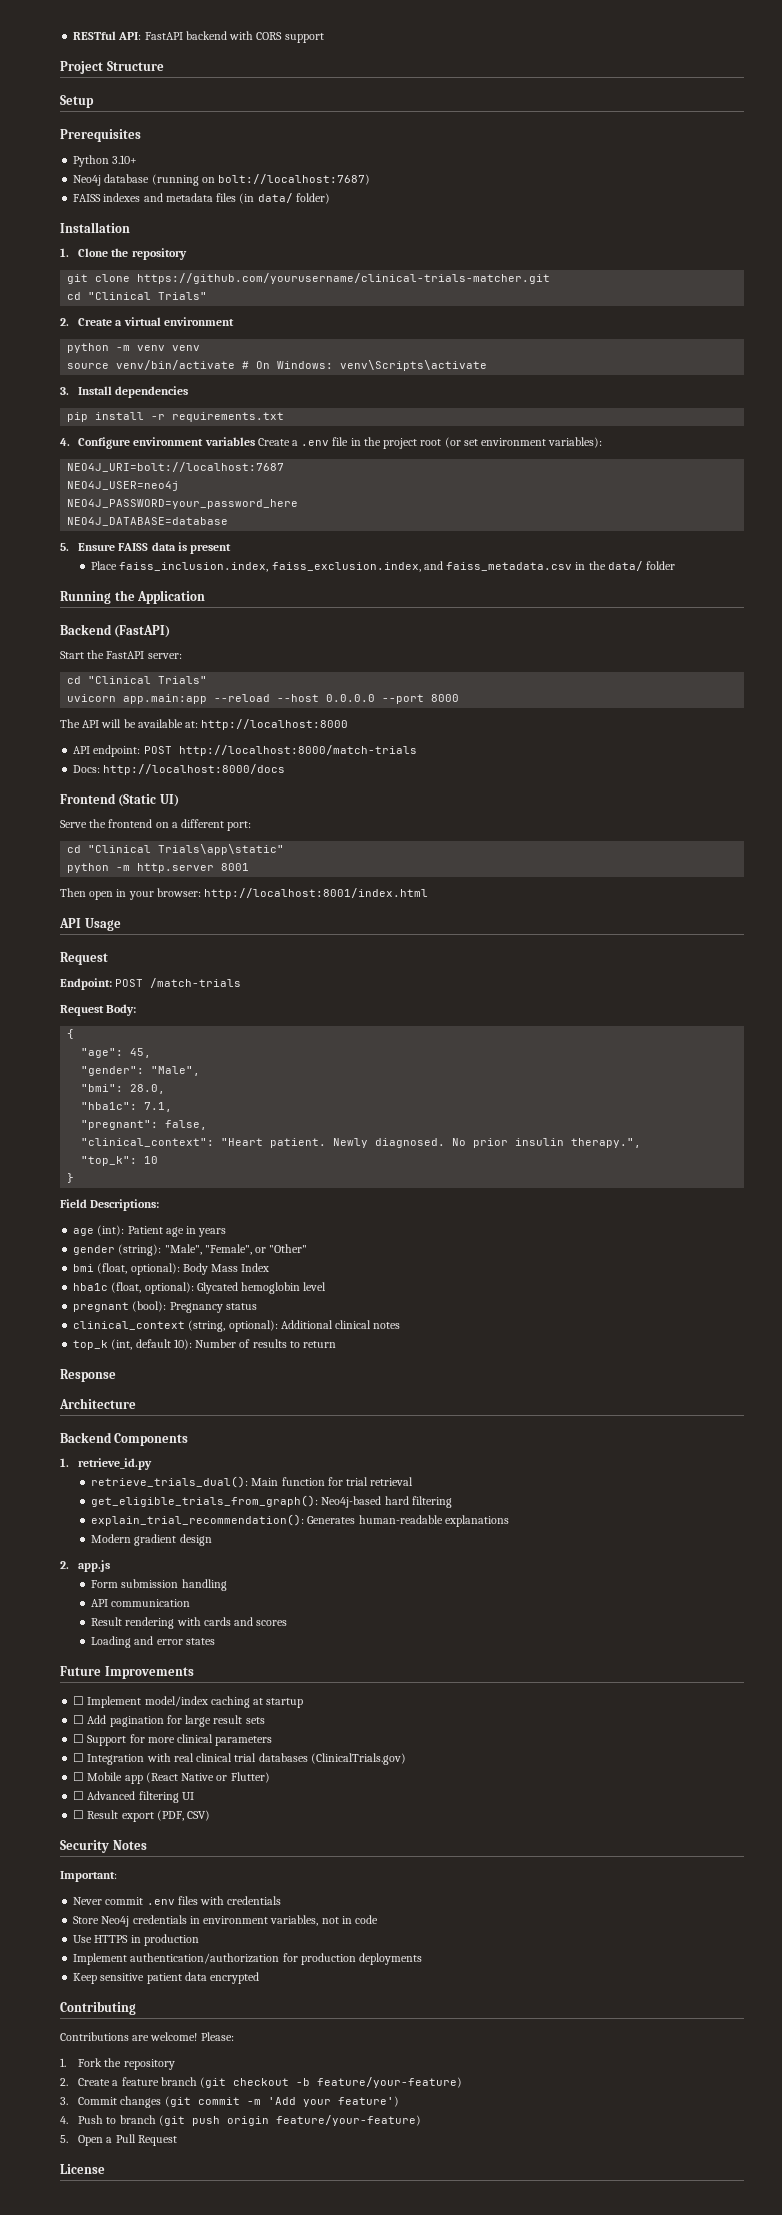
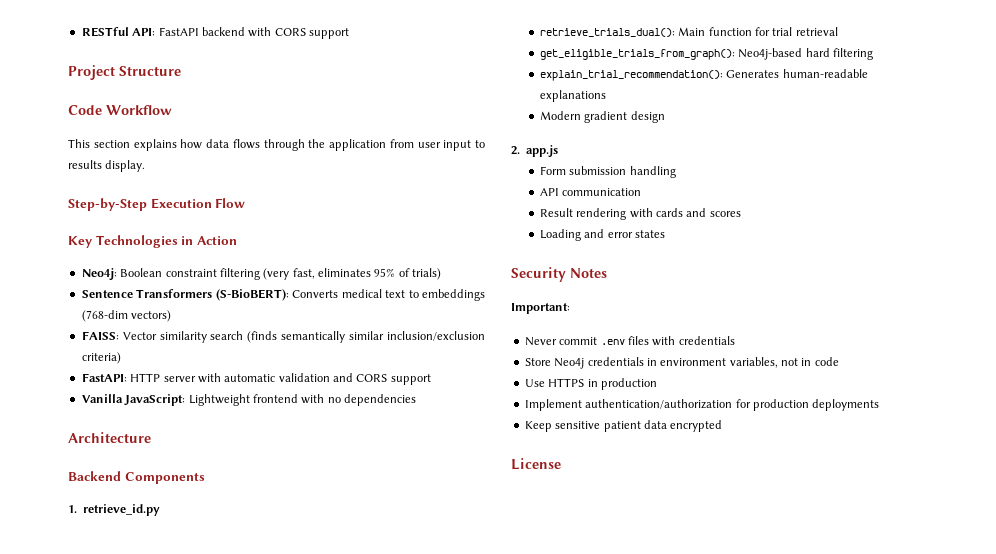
[60,95,94,108] [60,129,141,142] [73,155,138,167] [73,174,371,186] [73,193,330,204] [60,222,130,233] [60,248,187,260] [67,273,551,284] [67,292,208,300] [60,317,234,326] [67,343,201,353] [67,360,488,371] [60,386,189,398] [67,412,285,422] [60,437,603,449] [67,462,285,472] [67,481,180,491] [67,499,299,509] [67,517,229,526] [60,542,231,554] [91,561,676,572] [60,590,206,604] [60,624,171,638] [60,650,182,659] [67,676,208,684] [67,694,460,704] [60,719,349,730] [73,745,417,757] [73,764,286,775] [60,793,179,807] [60,819,252,831] [67,844,285,855] [67,863,250,873] [60,888,429,900] [59,918,121,931] [60,952,108,965] [60,978,242,990] [60,1004,137,1016] [67,1029,75,1039] [81,1048,152,1058] [81,1066,201,1076] [81,1084,166,1094] [81,1102,173,1112] [81,1120,208,1130] [81,1138,642,1148] [81,1156,159,1166] [67,1173,75,1183] [60,1199,160,1211] [73,1225,227,1237] [73,1244,308,1256] [73,1263,270,1275] [73,1282,327,1294] [73,1301,257,1313] [73,1320,401,1332] [73,1339,337,1350] [60,1369,116,1382] Setup // Prerequisites // Python 3.10+ // Neo4j database (running on bolt://localhost:7687) // FAISS indexes and metadata files (in data/ folder) // Installation // 1. Clone the repository // git clone https://github.com/yourusername/clinical-trials-matcher.git // cd "Clinical Trials" // 2. Create a virtual environment // python -m venv venv // source venv/bin/activate # On Windows: venv\Scripts\activate // 3. Install dependencies // pip install -r requirements.txt // 4. Configure environment variables Create a .env file in the project root (or set environment variables): // NEO4J_URI=bolt://localhost:7687 // NEO4J_USER=neo4j // NEO4J_PASSWORD=your_password_here // NEO4J_DATABASE=database // 5. Ensure FAISS data is present // Place faiss_inclusion.index, faiss_exclusion.index, and faiss_metadata.csv in the data/ folder // Running the Application // Backend (FastAPI) // Start the FastAPI server: // cd "Clinical Trials" // uvicorn app.main:app --reload --host 0.0.0.0 --port 8000 // The API will be available at: http://localhost:8000 // API endpoint: POST http://localhost:8000/match-trials // Docs: http://localhost:8000/docs // Frontend (Static UI) // Serve the frontend on a different port: // cd "Clinical Trials\app\static" // python -m http.server 8001 // Then open in your browser: http://localhost:8001/index.html // API Usage // Request // Endpoint: POST /match-trials // Request Body: // { // "age": 45, // "gender": "Male", // "bmi": 28.0, // "hba1c": 7.1, // "pregnant": false, // "clinical_context": "Heart patient. Newly diagnosed. No prior insulin therapy.", // "top_k": 10 // } // Field Descriptions: // age (int): Patient age in years // gender (string): "Male", "Female", or "Other" // bmi (float, optional): Body Mass Index // hba1c (float, optional): Glycated hemoglobin level // pregnant (bool): Pregnancy status // clinical_context (string, optional): Additional clinical notes // top_k (int, default 10): Number of results to return // Response -> [68,105,172,115] [68,139,485,151] [68,160,146,172] [68,198,246,211] [68,235,237,248] [81,268,442,280] [81,289,486,301] [81,310,172,322] [81,331,485,343] [81,352,121,364] [81,373,431,385] [81,394,416,406] Code Workflow // This section explains how data flows through the application from user input to results display. // Step-by-Step Execution Flow // Key Technologies in Action // Neo4j: Boolean constraint filtering (very fast, eliminates 95% of trials) // Sentence Transformers (S-BioBERT): Converts medical text to embeddings (768-dim vectors) // FAISS: Vector similarity search (finds semantically similar inclusion/exclusion criteria) // FastAPI: HTTP server with automatic validation and CORS support // Vanilla JavaScript: Lightweight frontend with no dependencies
[60,1666,194,1679] [73,1696,304,1708] [73,1715,265,1727] [73,1734,273,1746] [73,1753,406,1765] [73,1772,270,1784] [73,1791,194,1803] [73,1810,211,1822] // Future Improvements // ☐ Implement model/index caching at startup // ☐ Add pagination for large result sets // ☐ Support for more clinical parameters // ☐ Integration with real clinical trial databases (ClinicalTrials.gov) // ☐ Mobile app (React Native or Flutter) // ☐ Advanced filtering UI // ☐ Result export (PDF, CSV) -> (665, 234) none
[60,2001,136,2015] [60,2032,234,2041] [60,2058,175,2070] [60,2077,462,2088] [60,2096,399,2108] [60,2115,421,2126] [60,2134,177,2146] // Contributing // Contributions are welcome! Please: // 1. Fork the repository // 2. Create a feature branch (git checkout -b feature/your-feature) // 3. Commit changes (git commit -m 'Add your feature') // 4. Push to branch (git push origin feature/your-feature) // 5. Open a Pull Request -> (723, 426) none

